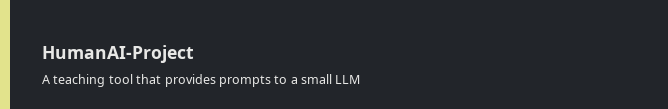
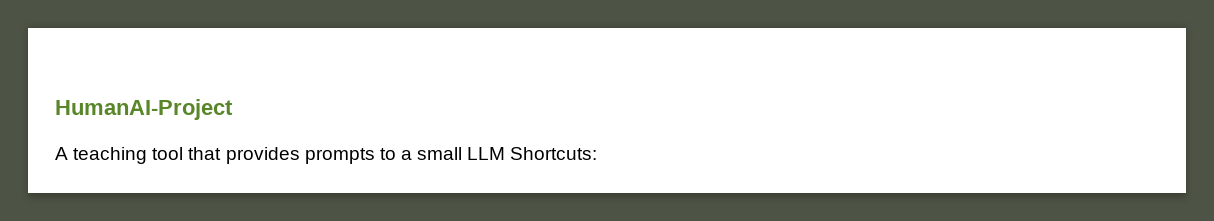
(361, 79) none -> [510,147,598,160] Shortcuts:

